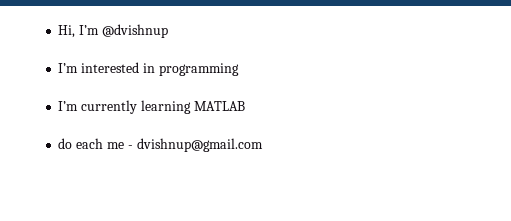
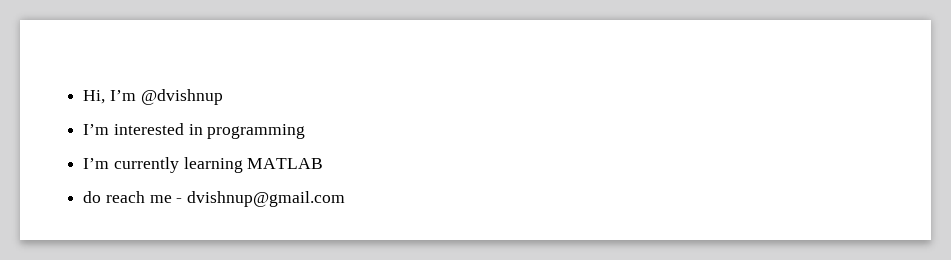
[76,138,104,149] each -> [105,191,145,203] reach

